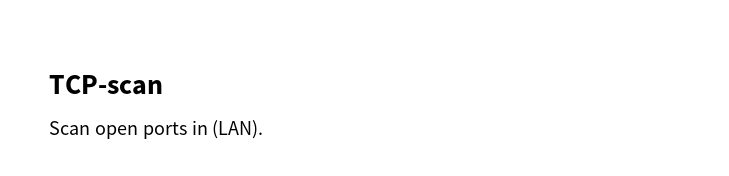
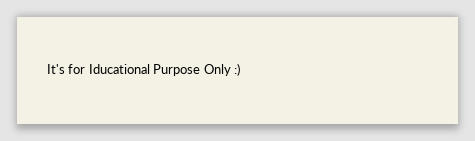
[49,75,163,95] [49,120,264,139] TCP-scan // Scan open ports in (LAN). -> [47,63,240,76] It's for Iducational Purpose Only :)

